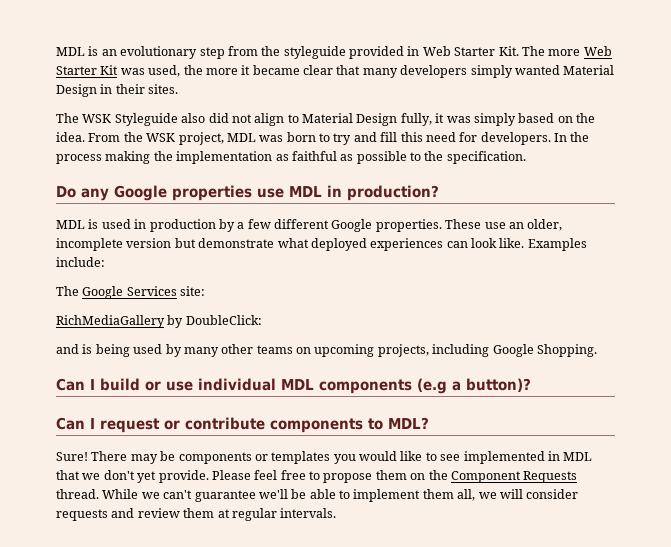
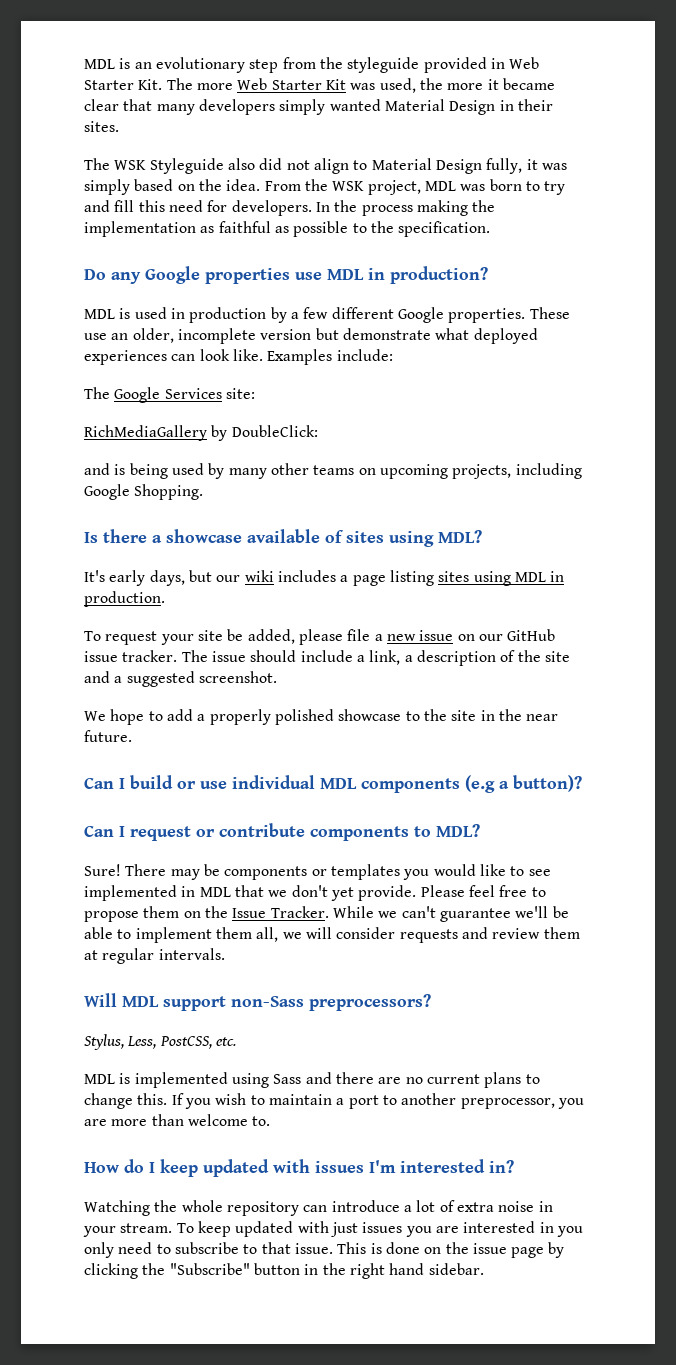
(597, 350) none -> [84,529,482,547] [84,570,565,586] [84,591,165,607] [84,629,556,645] [84,650,570,666] [84,671,277,687] [84,709,559,725] [84,730,132,742] // Is there a showcase available of sites using MDL? // It's early days, but our wiki includes a page listing sites using MDL in production. // To request your site be added, please file a new issue on our GitHub issue tracker. The issue should include a link, a description of the site and a suggested screenshot. // We hope to add a properly polished showcase to the site in the near future.
[450,471,578,483] [56,489,99,499] Component Requests thread. -> [232,906,329,918] Issue Tracker.
(337, 513) none -> [84,993,431,1011] [84,1034,236,1050] [84,1072,540,1088] [84,1093,584,1109] [84,1114,271,1126] [84,1159,514,1177] [84,1200,553,1216] [83,1221,583,1237] [84,1242,565,1258] [84,1263,484,1279] // Will MDL support non-Sass preprocessors? // Stylus, Less, PostCSS, etc. // MDL is implemented using Sass and there are no current plans to change this. If you wish to maintain a port to another preprocessor, you are more than welcome to. // How do I keep updated with issues I'm interested in? // Watching the whole repository can introduce a lot of extra noise in your stream. To keep updated with just issues you are interested in you only need to subscribe to that issue. This is done on the issue page by clicking the "Subscribe" button in the right hand sidebar.

